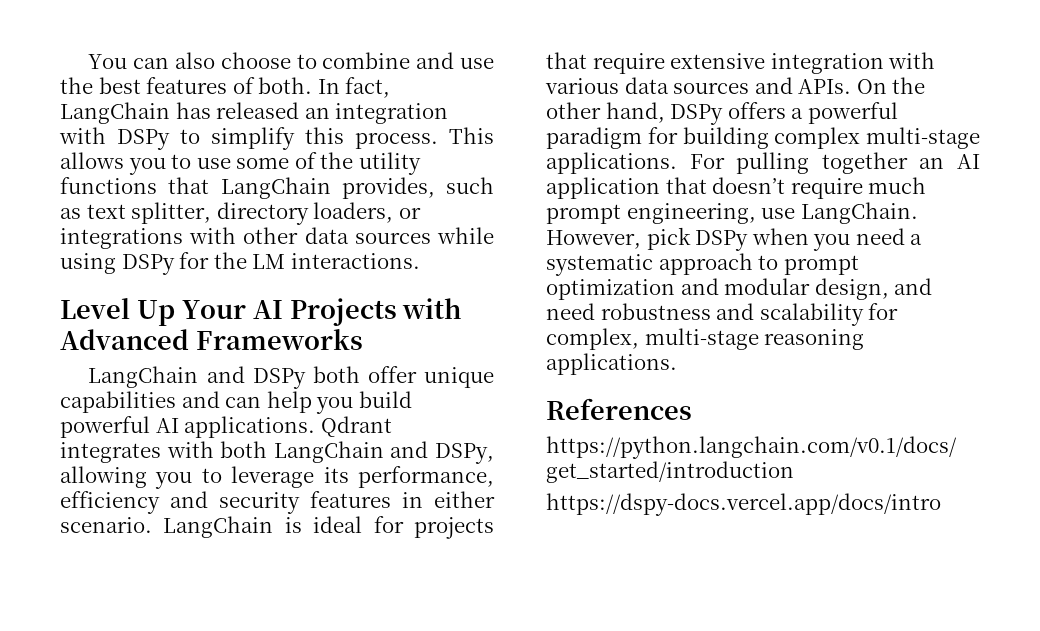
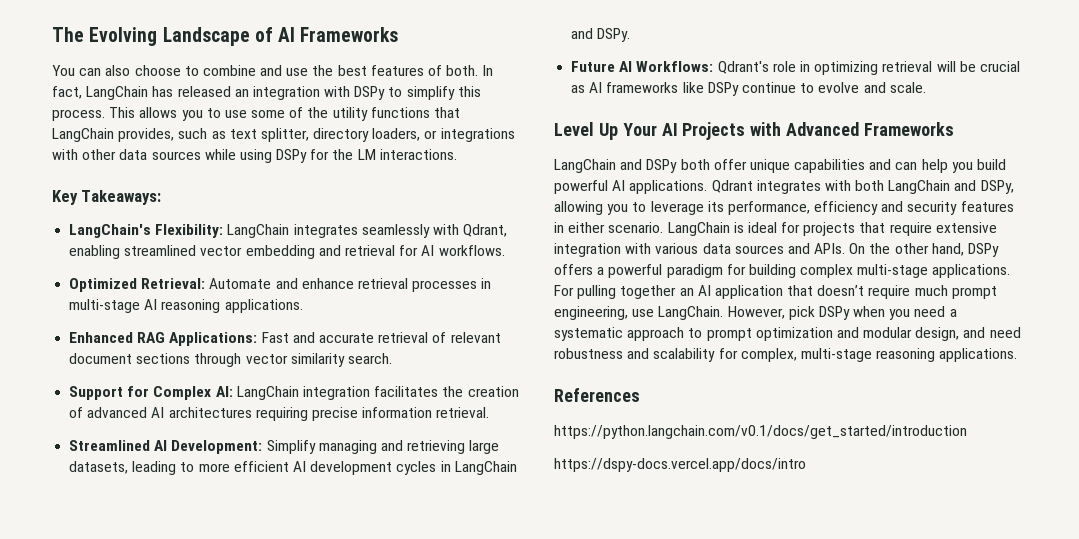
(88, 61) none -> [52,27,399,46] The Evolving Landscape of AI Frameworks //
(420, 261) none -> [52,190,162,205] [69,224,508,238] [69,245,505,259] [69,278,492,292] [69,299,303,313] [69,332,501,346] [69,353,392,367] [69,386,519,400] [69,407,490,421] [69,440,500,454] [69,461,517,475] [571,28,631,42] [571,61,1020,75] [571,82,926,96] // Key Takeaways: // LangChain's Flexibility: LangChain integrates seamlessly with Qdrant, enabling streamlined vector embedding and retrieval for AI workflows. // Optimized Retrieval: Automate and enhance retrieval processes in multi-stage AI reasoning applications. // Enhanced RAG Applications: Fast and accurate retrieval of relevant document sections through vector similarity search. // Support for Complex AI: LangChain integration facilitates the creation of advanced AI architectures requiring precise information retrieval. // Streamlined AI Development: Simplify managing and retrieving large datasets, leading to more efficient AI development cycles in LangChain and DSPy. // Future AI Workflows: Qdrant's role in optimizing retrieval will be crucial as AI frameworks like DSPy continue to evolve and scale.

